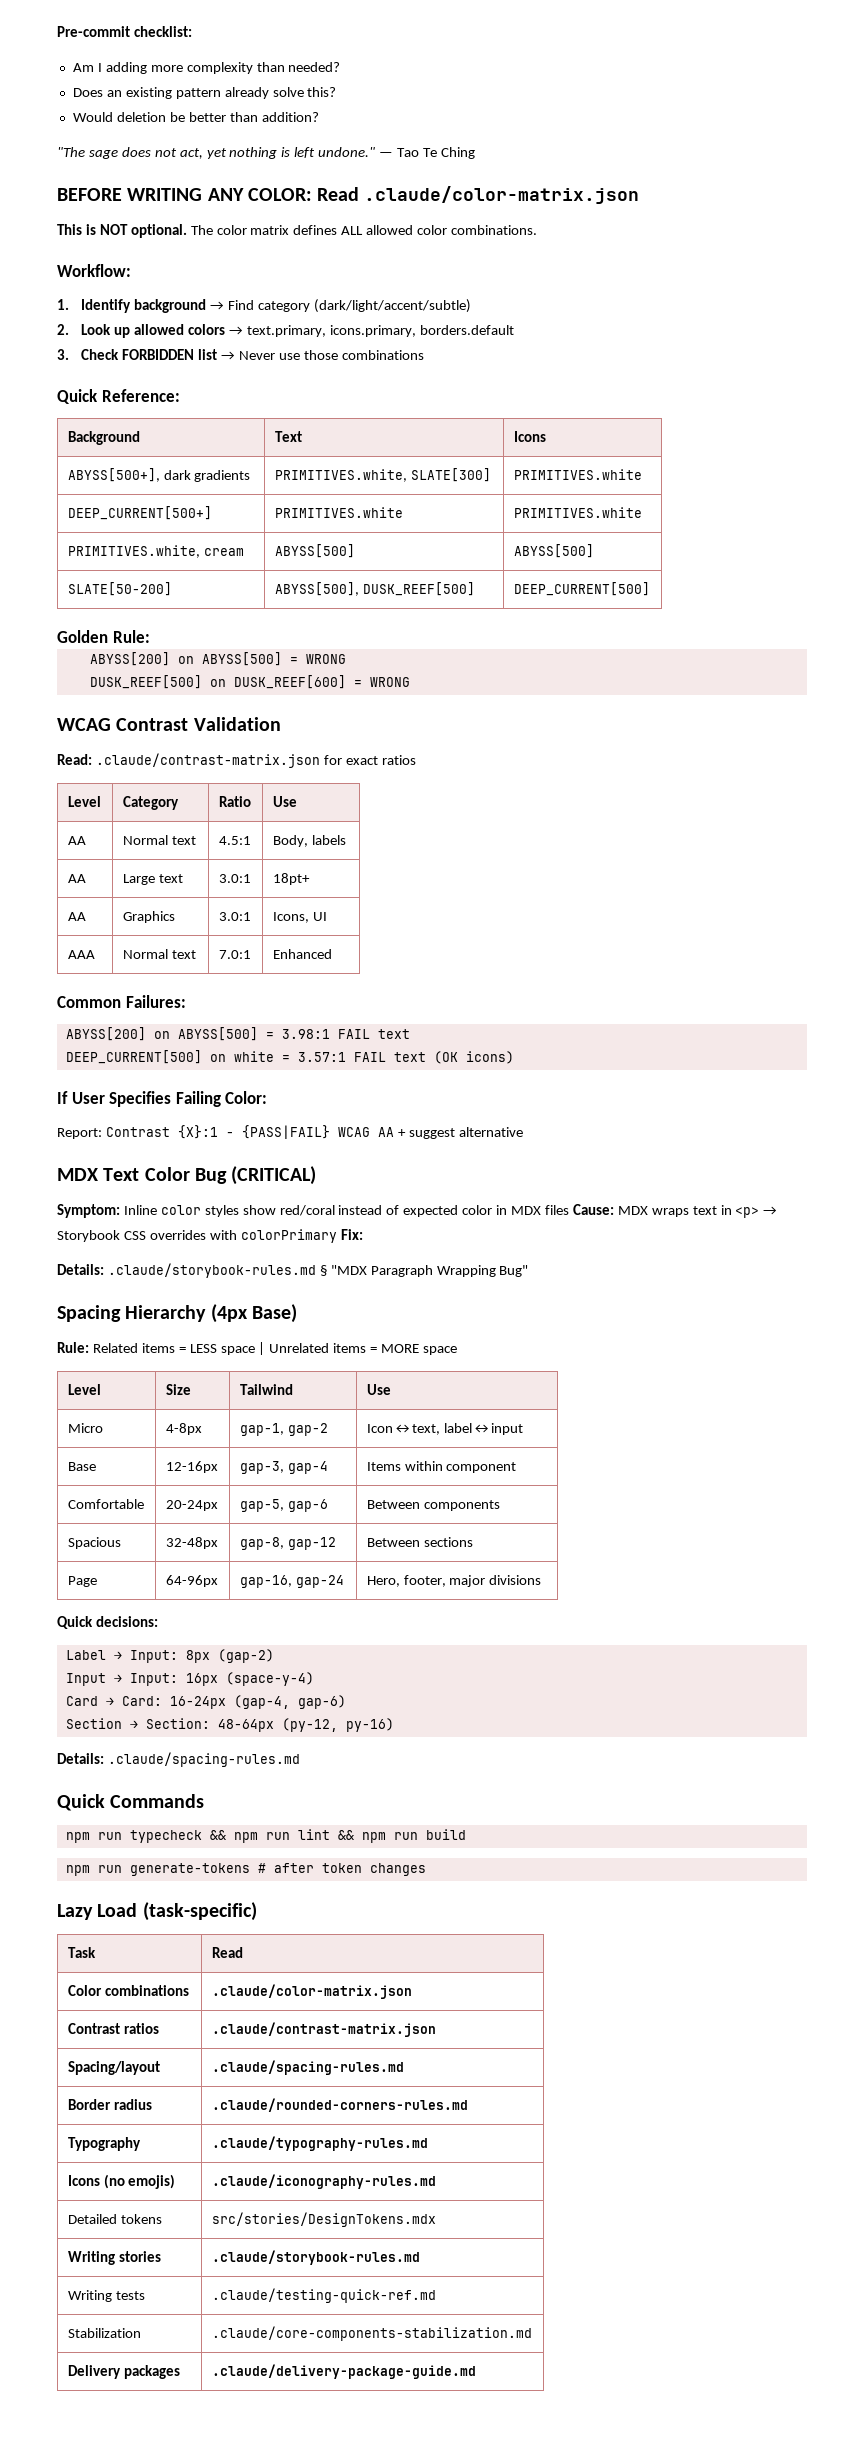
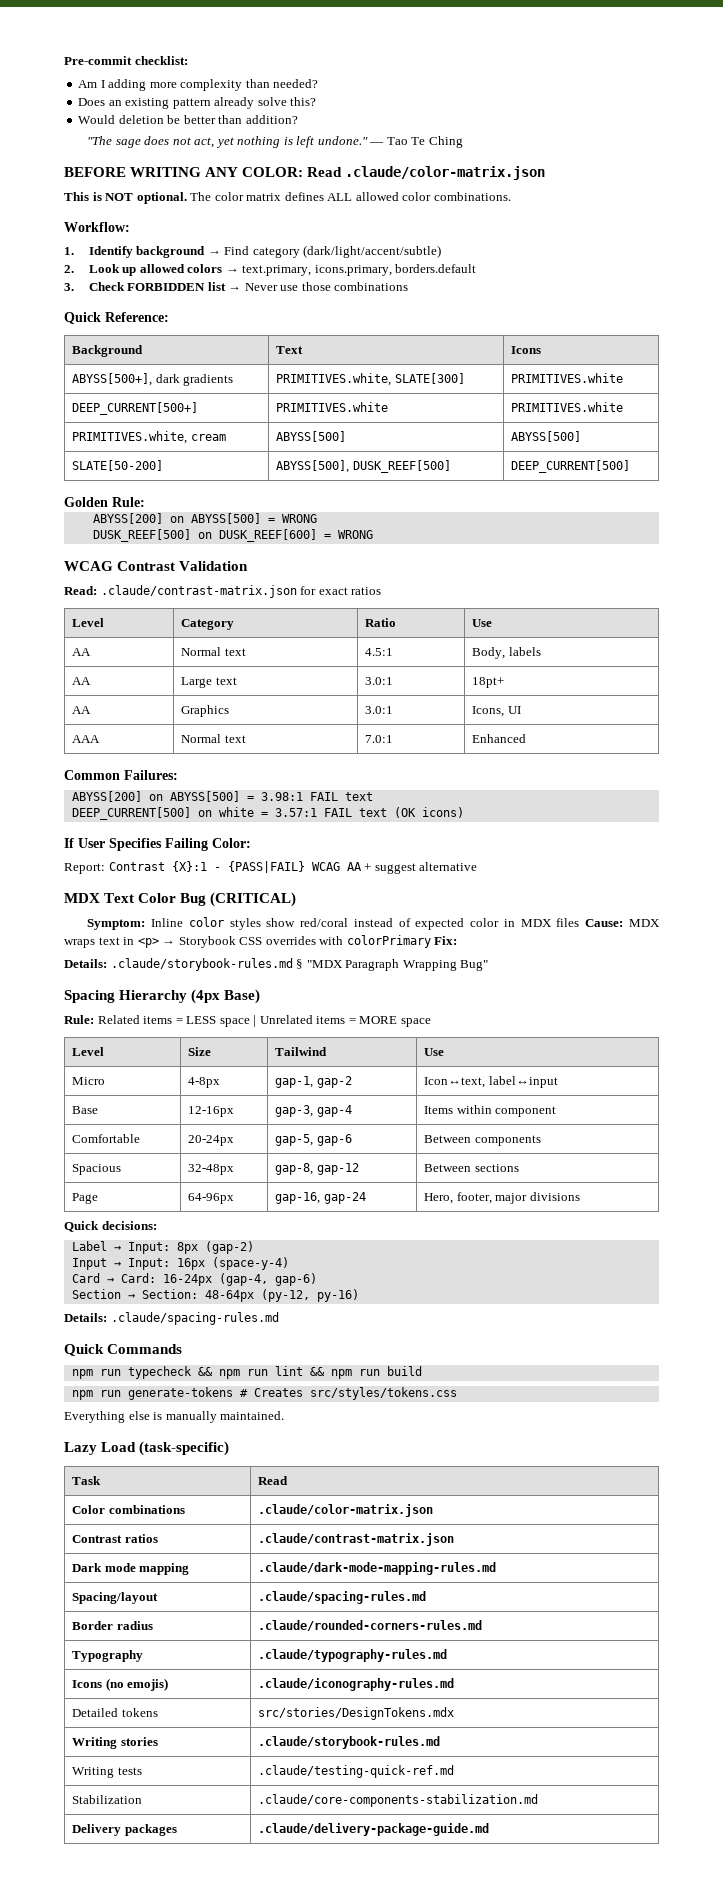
[273,1863,426,1876] after token changes -> [253,1387,457,1400] [64,1411,285,1423] Creates src/styles/tokens.css // Everything else is manually maintained.
(436, 2029) none -> [71,1563,190,1575] [257,1562,496,1575] // Dark mode mapping | .claude/dark-mode-mapping-rules.md

